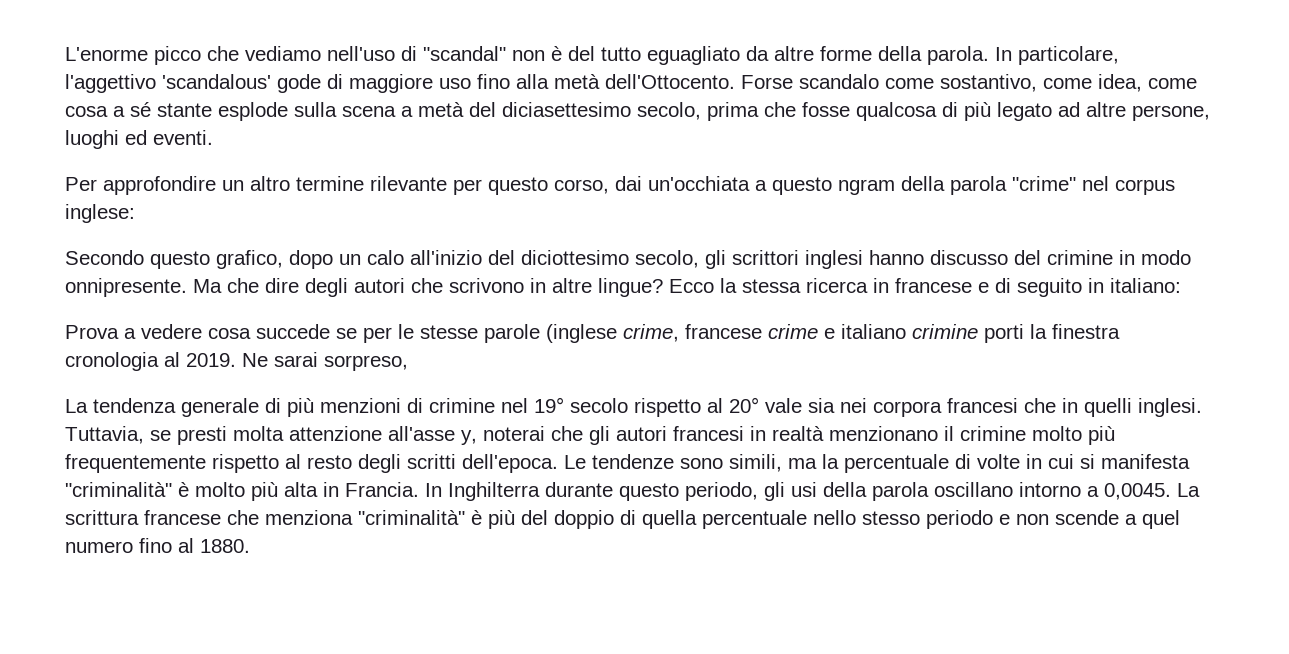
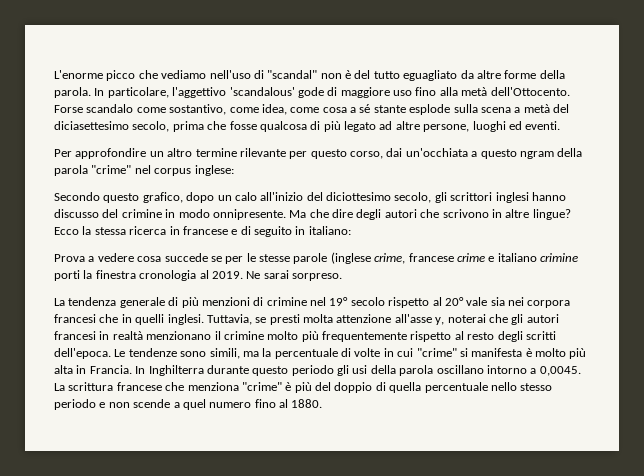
[324,355,408,371] sorpreso, -> [292,273,342,281] sorpreso.
(1074, 461) none -> [416,348,457,357] "crime"
[65,482,172,497] "criminalità" -> (523, 352) none
[685,482,758,501] periodo, -> [291,365,334,376] periodo
[358,510,465,525] "criminalità" -> [241,382,282,391] "crime"

